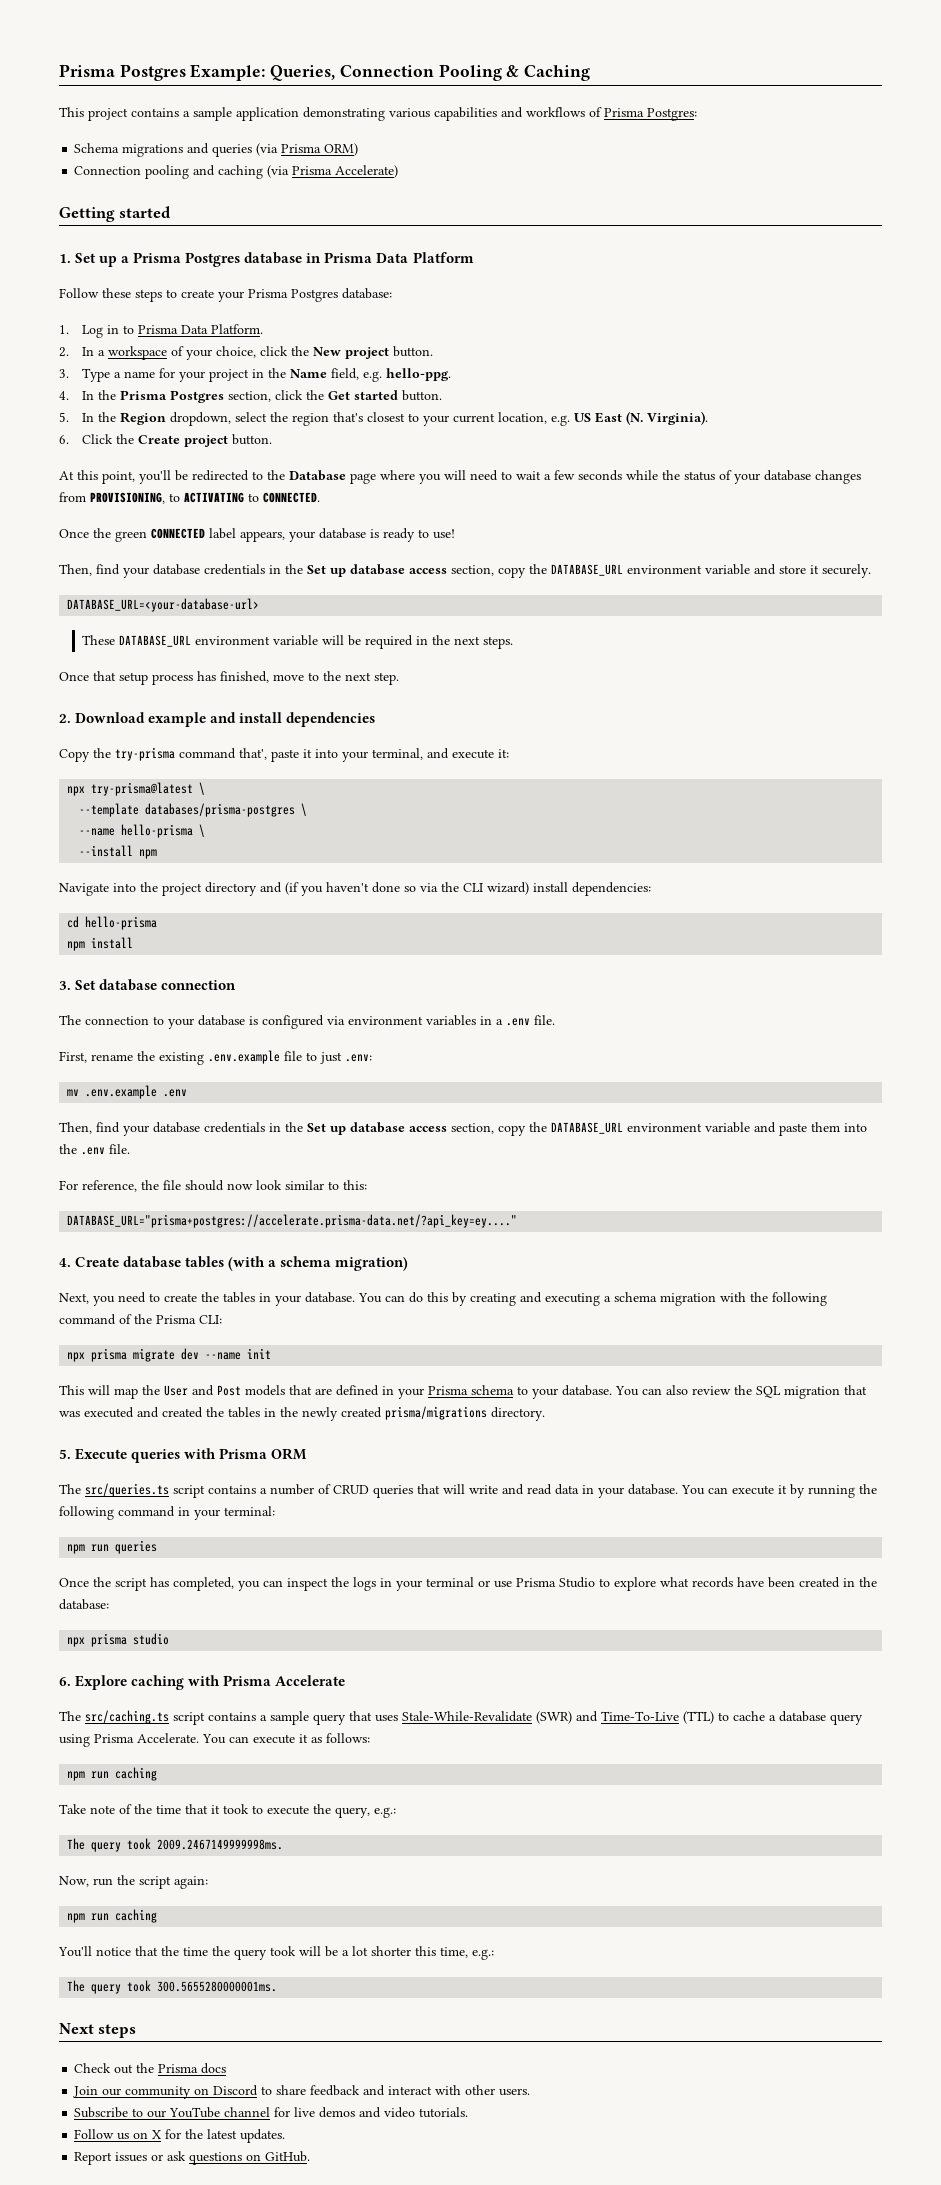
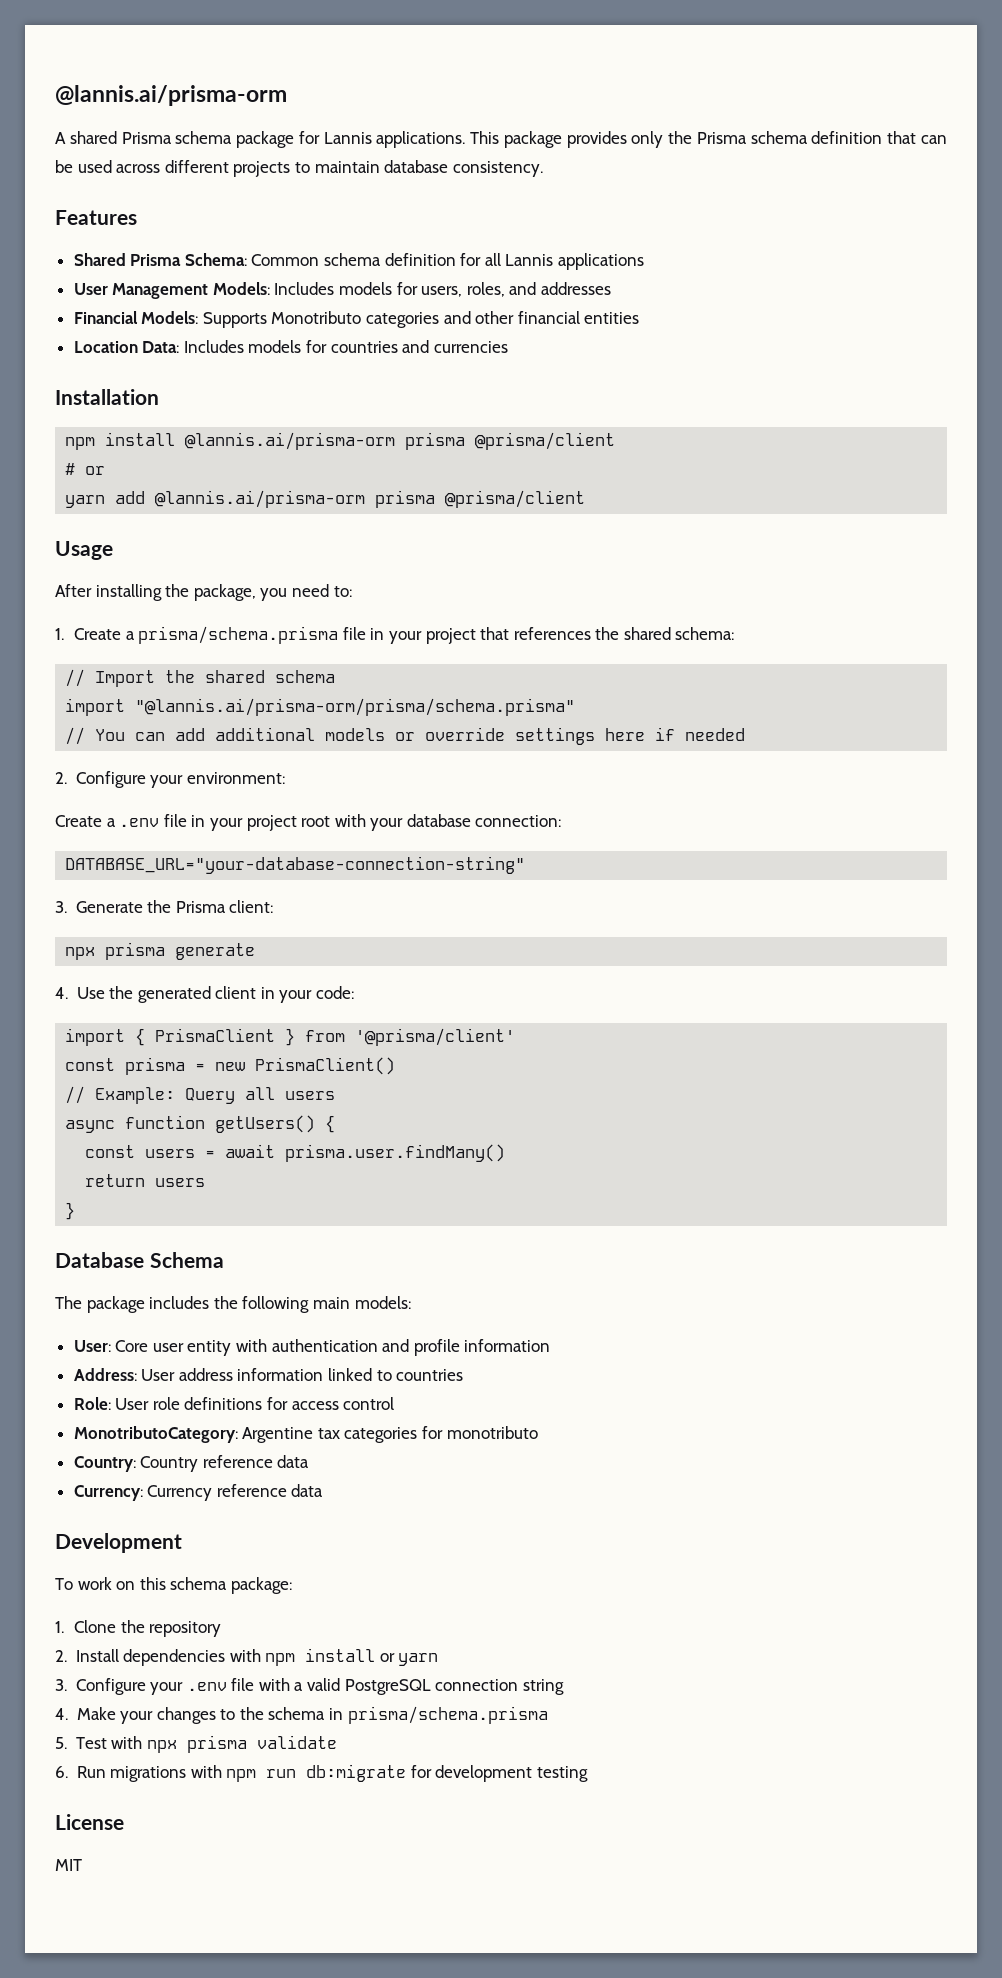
[59,64,591,81] [59,107,697,121] [74,143,359,157] [74,165,399,179] [59,206,172,222] [59,252,474,267] [59,288,392,302] [59,324,264,338] [59,346,434,360] [59,368,452,382] [59,390,443,403] [59,411,709,426] [59,434,273,447] [59,470,861,484] [59,492,320,504] [59,528,455,542] [59,564,871,578] [67,598,260,612] [82,635,514,649] [59,671,399,685] [59,712,376,727] [59,747,509,762] [67,782,206,796] [79,803,308,817] [79,824,206,838] [79,845,158,859] [59,882,651,896] [67,916,158,930] [67,937,134,951] [59,979,237,991] [59,1015,555,1029] [59,1050,372,1065] [67,1085,188,1099] [59,1122,867,1136] [59,1144,130,1155] [59,1180,367,1192] [67,1214,518,1228] [59,1256,409,1271] [59,1292,827,1306] [59,1314,222,1325] [67,1348,272,1362] [59,1385,867,1399] [59,1406,545,1421] [59,1448,308,1463] [59,1483,877,1498] [59,1506,275,1520] [67,1540,158,1554] [59,1577,877,1591] [59,1599,109,1610] [67,1633,170,1647] [59,1675,346,1690] [59,1710,863,1725] [59,1733,370,1747] [67,1767,158,1781] [59,1804,396,1818] [67,1838,284,1852] [59,1875,208,1889] [67,1909,158,1923] [58,1946,494,1960] [67,1980,278,1994] [59,2023,137,2038] [74,2063,227,2074] [73,2085,531,2099] [74,2107,469,2118] [74,2129,286,2143] [74,2151,311,2165] Prisma Postgres Example: Queries, Connection Pooling & Caching // This project contains a sample application demonstrating various capabilities and workflows of Prisma Postgres: // Schema migrations and queries (via Prisma ORM) // Connection pooling and caching (via Prisma Accelerate) // Getting started // 1. Set up a Prisma Postgres database in Prisma Data Platform // Follow these steps to create your Prisma Postgres database: // 1. Log in to Prisma Data Platform. // 2. In a workspace of your choice, click the New project button. // 3. Type a name for your project in the Name field, e.g. hello-ppg. // 4. In the Prisma Postgres section, click the Get started button. // 5. In the Region dropdown, select the region that's closest to your current location, e.g. US East (N. Virginia). // 6. Click the Create project button. // At this point, you'll be redirected to the Database page where you will need to wait a few seconds while the status of your database changes from PROVISIONING, to ACTIVATING to CONNECTED. // Once the green CONNECTED label appears, your database is ready to use! // Then, find your database credentials in the Set up database access section, copy the DATABASE_URL environment variable and store it securely. // DATABASE_URL=<your-database-url> // These DATABASE_URL environment variable will be required in the next steps. // Once that setup process has finished, move to the next step. // 2. Download example and install dependencies // Copy the try-prisma command that', paste it into your terminal, and execute it: // npx try-prisma@latest \ // --template databases/prisma-postgres \ // --name hello-prisma \ // --install npm // Navigate into the project directory and (if you haven't done so via the CLI wizard) install dependencies: // cd hello-prisma // npm install // 3. Set database connection // The connection to your database is configured via environment variables in a .env file. // First, rename the existing .env.example file to just .env: // mv .env.example .env // Then, find your database credentials in the Set up database access section, copy the DATABASE_URL environment variable and paste them into the .env file. // For reference, the file should now look similar to this: // DATABASE_URL="prisma+postgres://accelerate.prisma-data.net/?api_key=ey...." // 4. Create database tables (with a schema migration) // Next, you need to create the tables in your database. You can do this by creating and executing a schema migration with the following command of the Prisma CLI: // npx prisma migrate dev --name init // This will map the User and Post models that are defined in your Prisma schema to your database. You can also review the SQL migration that was executed and created the tables in the newly created prisma/migrations directory. // 5. Execute queries with Prisma ORM // The src/queries.ts script contains a number of CRUD queries that will write and read data in your database. You can execute it by running the following command in your terminal: // npm run queries // Once the script has completed, you can inspect the logs in your terminal or use Prisma Studio to explore what records have been created in the database: // npx prisma studio // 6. Explore caching with Prisma Accelerate // The src/caching.ts script contains a sample query that uses Stale-While-Revalidate (SWR) and Time-To-Live (TTL) to cache a database query using Prisma Accelerate. You can execute it as follows: // npm run caching // Take note of the time that it took to execute the query, e.g.: // The query took 2009.2467149999998ms. // Now, run the script again: // npm run caching // You'll notice that the time the query took will be a lot shorter this time, e.g.: // The query took 300.5655280000001ms. // Next steps // Check out the Prisma docs // Join our community on Discord to share feedback and interact with other users. // Subscribe to our YouTube channel for live demos and video tutorials. // Follow us on X for the latest updates. // Report issues or ask questions on GitHub. -> [55,85,287,106] [55,131,947,148] [55,160,543,177] [55,210,137,225] [73,253,645,270] [73,282,612,299] [73,311,640,328] [73,340,508,353] [55,389,159,405] [65,432,616,450] [65,463,106,475] [65,490,586,508] [55,541,113,560] [55,584,352,601] [55,626,735,644] [65,669,336,687] [65,698,576,716] [65,727,746,745] [55,771,285,788] [55,814,562,831] [65,856,526,874] [55,900,274,913] [65,942,256,960] [55,986,355,1003] [65,1028,516,1046] [65,1057,396,1075] [65,1086,336,1104] [65,1115,336,1133] [85,1144,506,1162] [85,1174,206,1187] [65,1202,76,1220] [55,1252,224,1268] [55,1296,411,1313] [73,1339,551,1356] [73,1368,464,1381] [73,1397,395,1410] [73,1426,538,1443] [73,1455,310,1472] [73,1484,324,1501] [55,1533,182,1553] [55,1577,292,1594] [55,1620,222,1637] [55,1648,439,1666] [55,1678,564,1695] [55,1706,548,1724] [55,1735,337,1753] [55,1764,589,1782] [55,1814,124,1830] [55,1859,82,1871] @lannis.ai/prisma-orm // A shared Prisma schema package for Lannis applications. This package provides only the Prisma schema definition that can be used across different projects to maintain database consistency. // Features // Shared Prisma Schema: Common schema definition for all Lannis applications // User Management Models: Includes models for users, roles, and addresses // Financial Models: Supports Monotributo categories and other financial entities // Location Data: Includes models for countries and currencies // Installation // npm install @lannis.ai/prisma-orm prisma @prisma/client // # or // yarn add @lannis.ai/prisma-orm prisma @prisma/client // Usage // After installing the package, you need to: // 1. Create a prisma/schema.prisma file in your project that references the shared schema: // // Import the shared schema // import "@lannis.ai/prisma-orm/prisma/schema.prisma" // // You can add additional models or override settings here if needed // 2. Configure your environment: // Create a .env file in your project root with your database connection: // DATABASE_URL="your-database-connection-string" // 3. Generate the Prisma client: // npx prisma generate // 4. Use the generated client in your code: // import { PrismaClient } from '@prisma/client' // const prisma = new PrismaClient() // // Example: Query all users // async function getUsers() { // const users = await prisma.user.findMany() // return users // } // Database Schema // The package includes the following main models: // User: Core user entity with authentication and profile information // Address: User address information linked to countries // Role: User role definitions for access control // MonotributoCategory: Argentine tax categories for monotributo // Country: Country reference data // Currency: Currency reference data // Development // To work on this schema package: // 1. Clone the repository // 2. Install dependencies with npm install or yarn // 3. Configure your .env file with a valid PostgreSQL connection string // 4. Make your changes to the schema in prisma/schema.prisma // 5. Test with npx prisma validate // 6. Run migrations with npm run db:migrate for development testing // License // MIT

